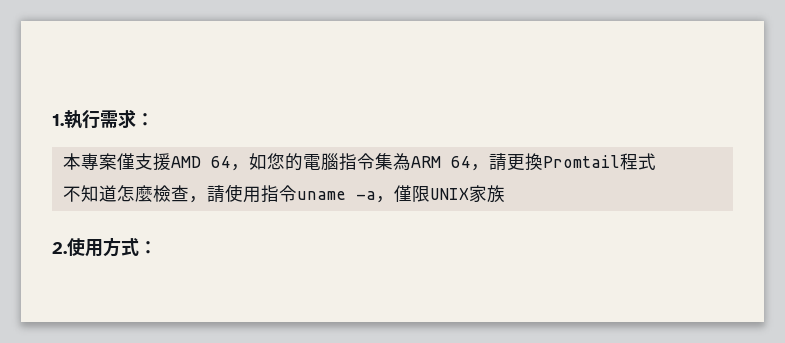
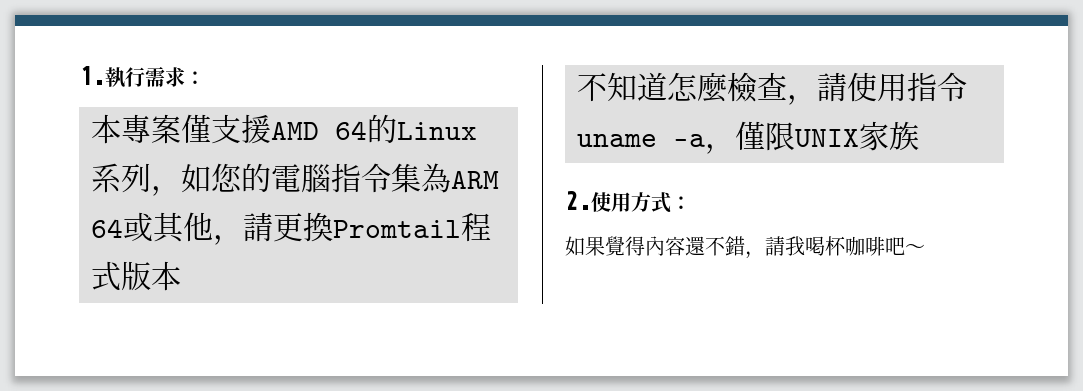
(231, 162) none -> [367,114,477,143] [91,163,151,193] 的Linux系列
(471, 162) none -> [123,212,213,243] 或其他
(656, 161) none -> [121,261,181,291] 版本
(157, 247) none -> [565,236,925,259] // 如果覺得內容還不錯，請我喝杯咖啡吧～

